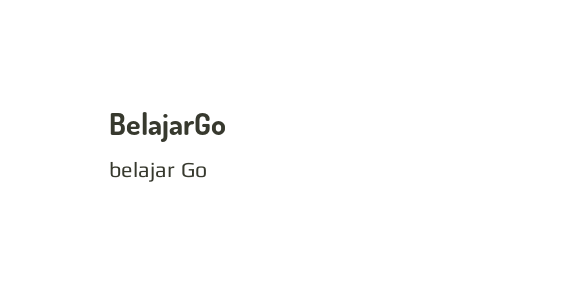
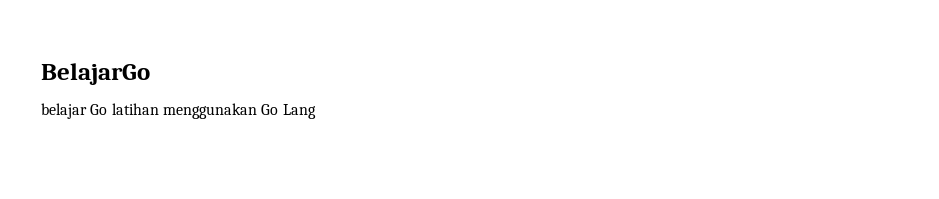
(207, 170) none -> [111,103,316,119] latihan menggunakan Go Lang

